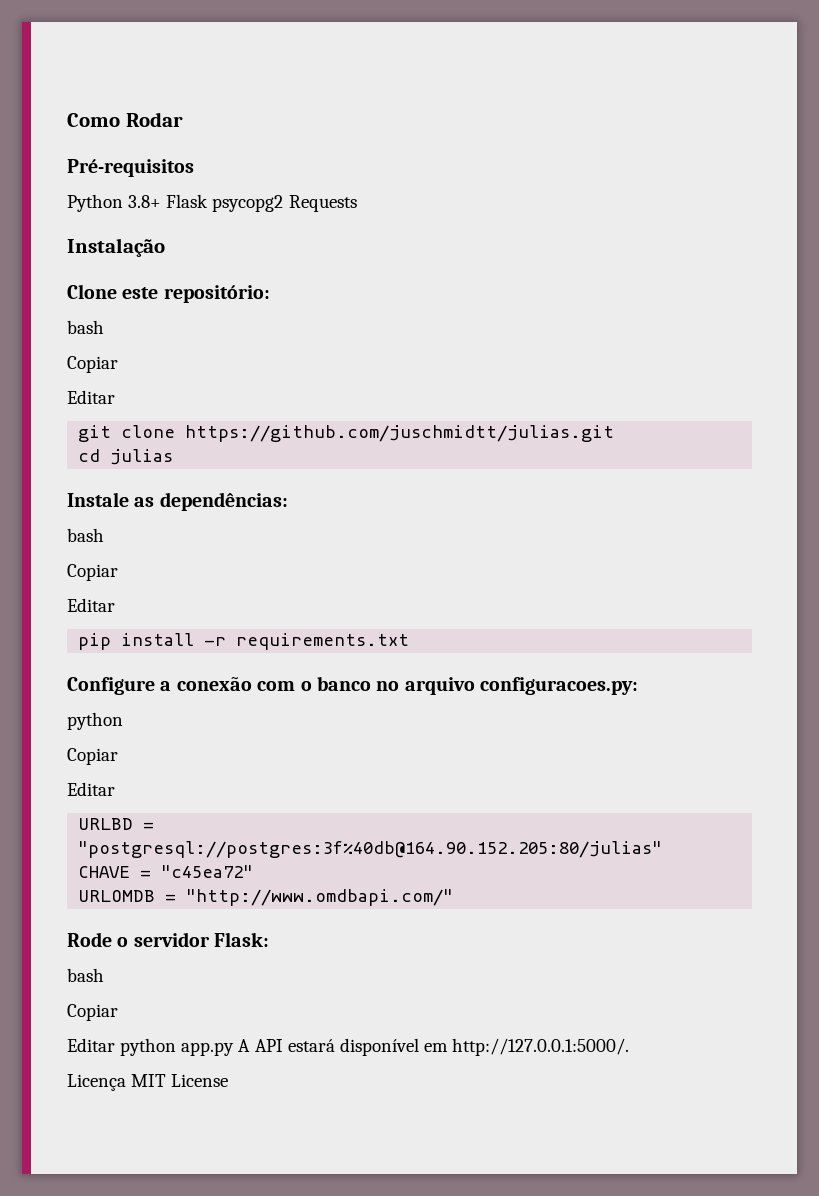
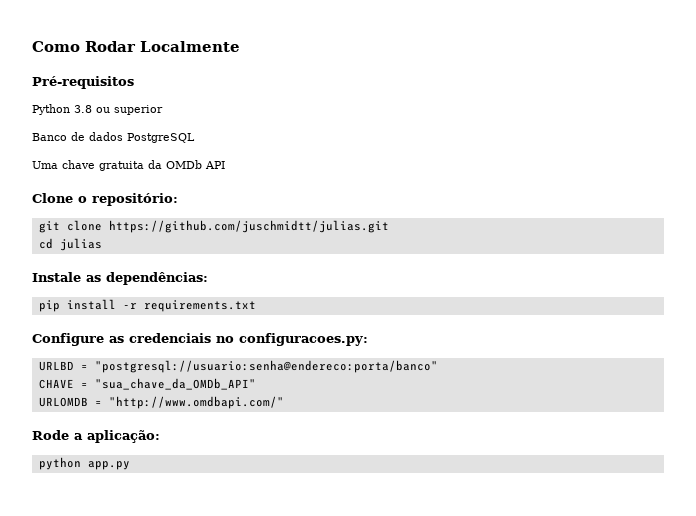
(183, 119) none -> [140,41,240,52] Localmente
[128,194,357,212] [67,238,165,257] 3.8+ Flask psycopg2 Requests // Instalação -> [74,105,163,115] [32,132,195,143] [32,160,225,171] 3.8 ou superior // Banco de dados PostgreSQL // Uma chave gratuita da OMDb API
[122,287,159,299] este -> [78,196,87,203] o
[67,320,104,334] [67,356,118,373] [67,390,115,404] // bash // Copiar // Editar -> (178, 199) none
[67,528,104,542] [67,564,118,581] [67,598,115,612] // bash // Copiar // Editar -> (208, 278) none
[160,676,639,695] [67,712,123,730] [67,748,118,765] [67,782,115,796] a conexão com o banco no arquivo configuracoes.py: // python // Copiar // Editar -> [109,333,368,346] as credenciais no configuracoes.py:
[78,841,663,858] "postgresql://postgres:3f%40db@164.90.152.205:80/julias" -> [94,360,438,373] "postgresql://usuario:senha@endereco:porta/banco"
[161,865,254,878] "c45ea72" -> [94,378,256,390] "sua_chave_da_OMDb_API"
[117,932,270,947] [67,968,104,982] [67,1004,118,1021] [67,1038,630,1056] [67,1074,229,1091] o servidor Flask: // bash // Copiar // Editar python app.py A API estará disponível em http://127.0.0.1:5000/. // Licença MIT License -> [74,430,160,443] [38,457,130,470] a aplicação: // python app.py

